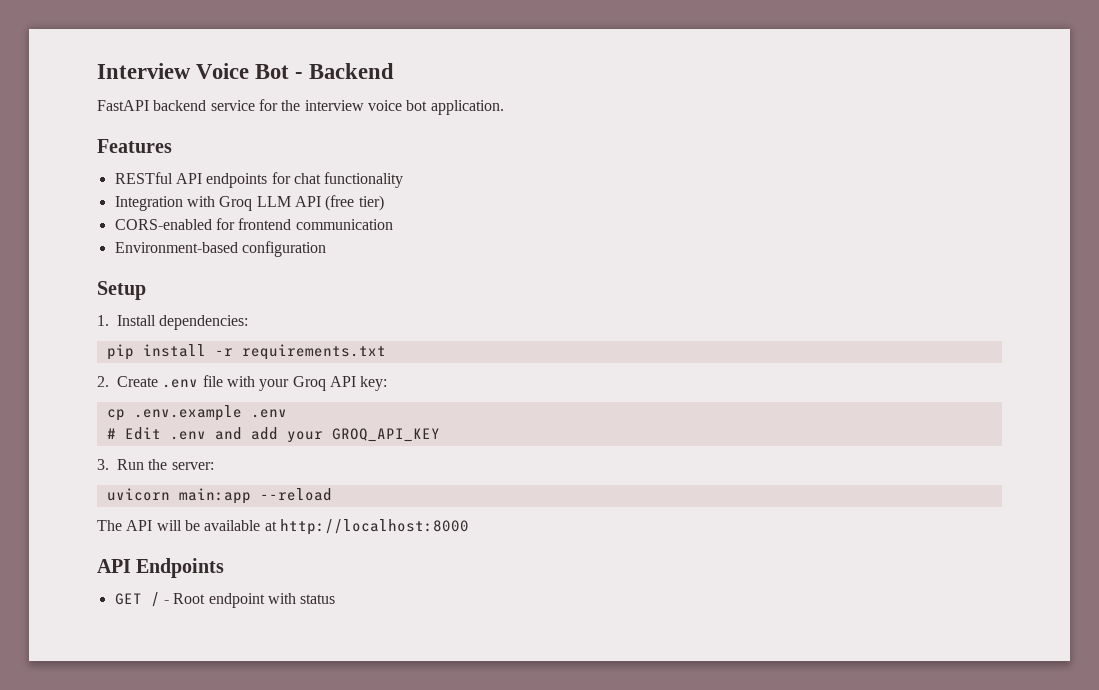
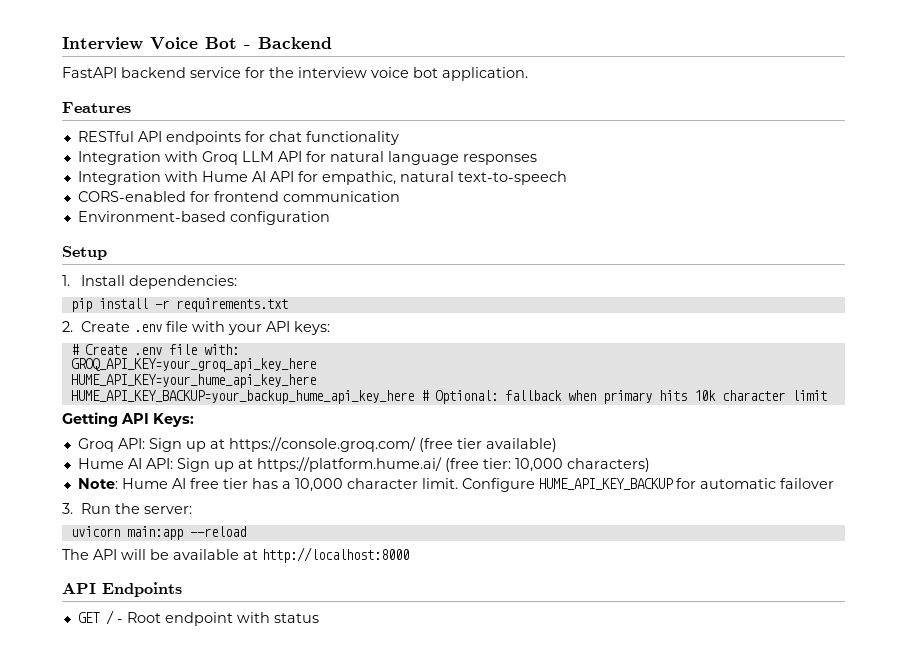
[325,195,384,211] (free tier) -> [305,151,537,165] [77,171,567,185] for natural language responses // Integration with Hume AI API for empathic, natural text-to-speech
[292,376,388,391] [106,405,287,421] [106,427,440,443] Groq API key: // cp .env.example .env // # Edit .env and add your GROQ_API_KEY -> [266,321,331,335] [70,344,239,355] [70,358,316,372] [70,374,316,388] [70,390,827,404] [62,412,194,427] [77,437,557,452] [77,457,650,472] [77,478,834,492] API keys: // # Create .env file with: // GROQ_API_KEY=your_groq_api_key_here // HUME_API_KEY=your_hume_api_key_here // HUME_API_KEY_BACKUP=your_backup_hume_api_key_here # Optional: fallback when primary hits 10k character limit // Getting API Keys: // Groq API: Sign up at https://console.groq.com/ (free tier available) // Hume AI API: Sign up at https://platform.hume.ai/ (free tier: 10,000 characters) // Note: Hume AI free tier has a 10,000 character limit. Configure HUME_API_KEY_BACKUP for automatic failover

